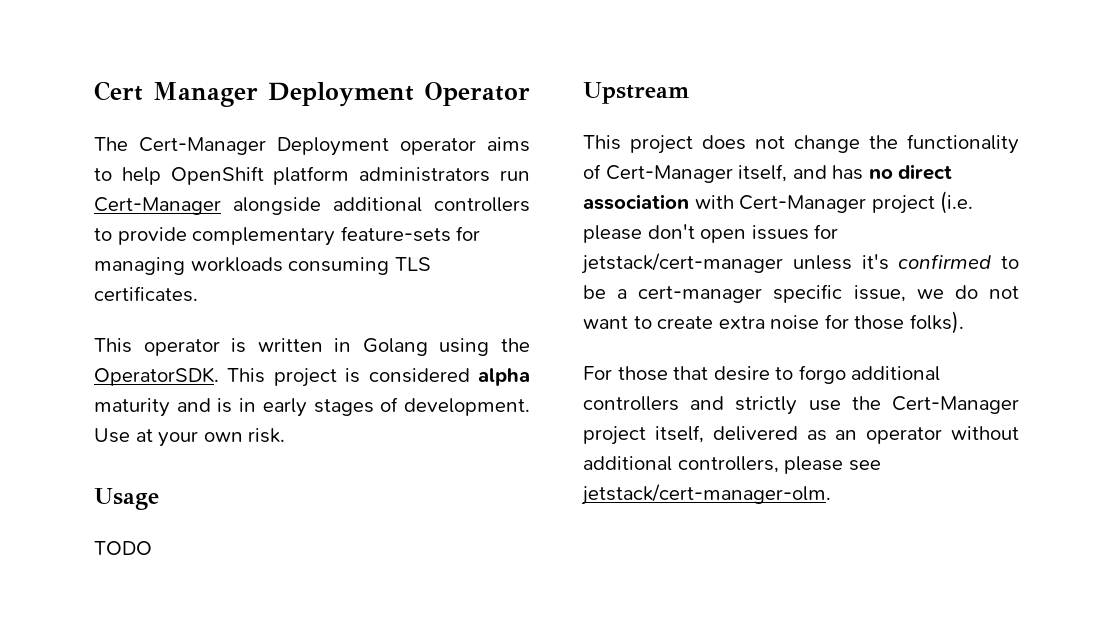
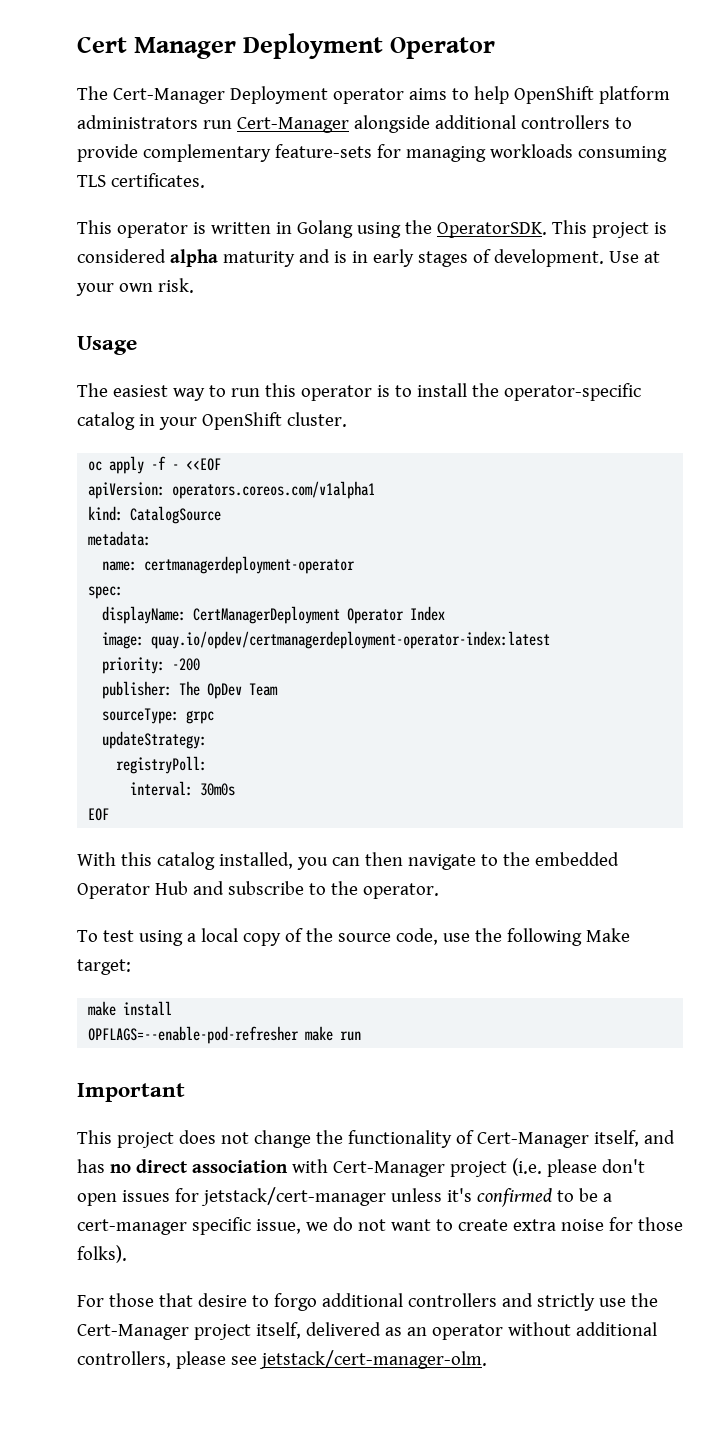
[94,541,152,555] [583,82,690,104] TODO // Upstream -> [77,383,641,401] [77,412,347,430] [88,456,222,474] [88,481,376,499] [88,506,222,524] [88,531,152,546] [102,556,356,574] [88,586,124,599] [102,606,446,624] [102,631,551,649] [102,657,201,674] [102,681,279,699] [102,708,215,724] [102,731,208,749] [116,756,208,774] [130,781,236,796] [88,808,110,821] [77,852,619,870] [77,881,439,899] [77,928,630,946] [77,959,131,975] [88,1001,173,1016] [88,1026,362,1044] [77,1083,185,1102] The easiest way to run this operator is to install the operator-specific catalog in your OpenShift cluster. // oc apply -f - <<EOF // apiVersion: operators.coreos.com/v1alpha1 // kind: CatalogSource // metadata: // name: certmanagerdeployment-operator // spec: // displayName: CertManagerDeployment Operator Index // image: quay.io/opdev/certmanagerdeployment-operator-index:latest // priority: -200 // publisher: The OpDev Team // sourceType: grpc // updateStrategy: // registryPoll: // interval: 30m0s // EOF // With this catalog installed, you can then navigate to the embedded Operator Hub and subscribe to the operator. // To test using a local copy of the source code, use the following Make target: // make install // OPFLAGS=--enable-pod-refresher make run // Important

